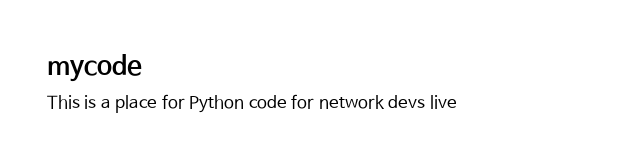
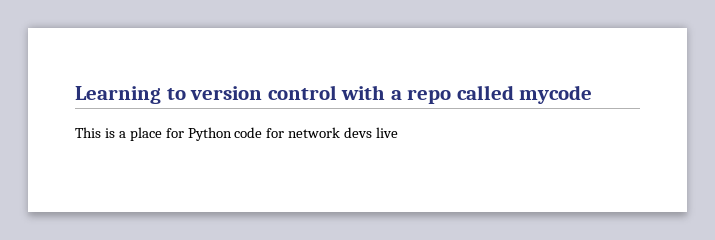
(47, 68) none -> [75,85,514,104] Learning to version control with a repo called

